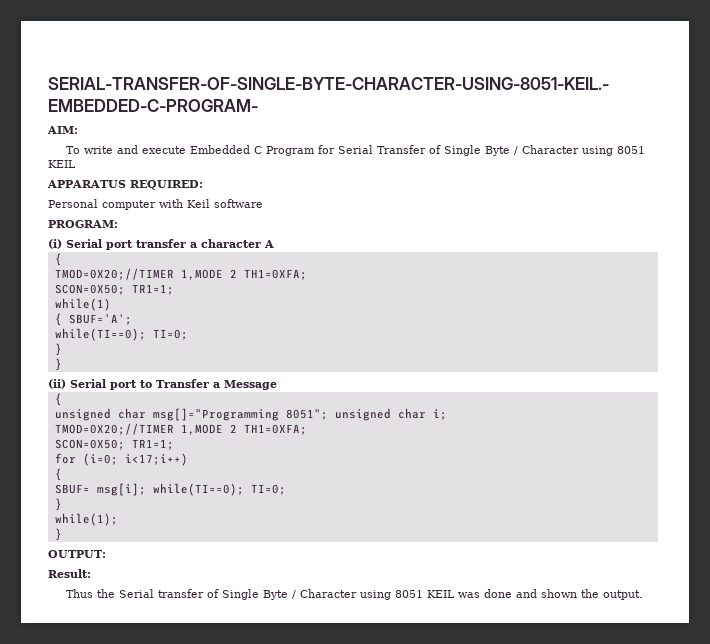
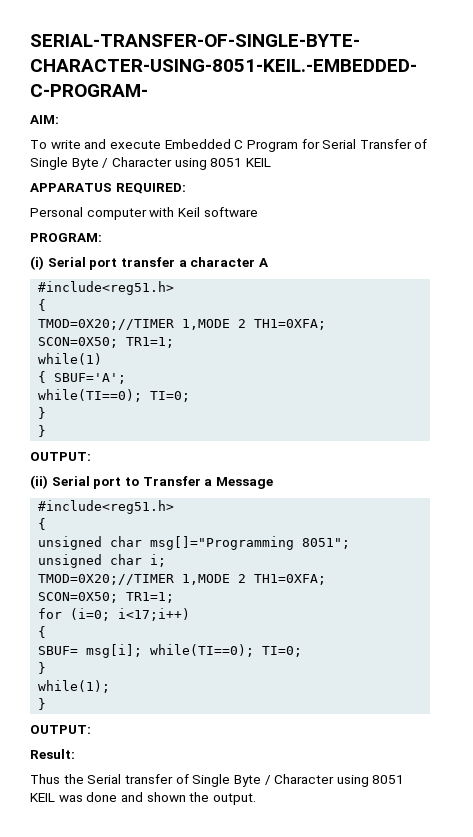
(274, 244) none -> [38,281,175,295] // #include<reg51.h>
(62, 364) none -> [30,452,91,461] // OUTPUT:
(277, 385) none -> [38,500,175,514] // #include<reg51.h>

